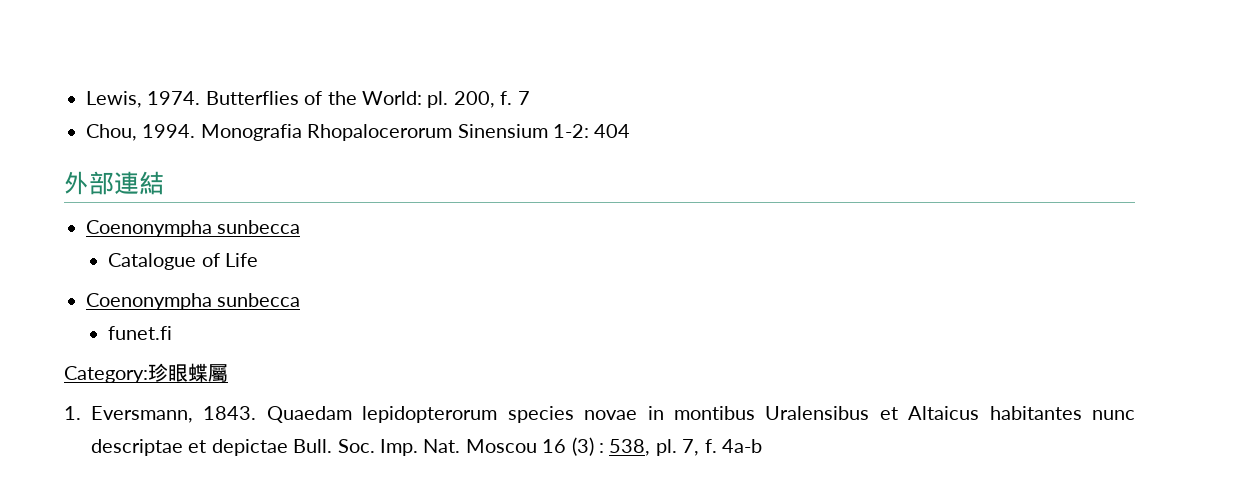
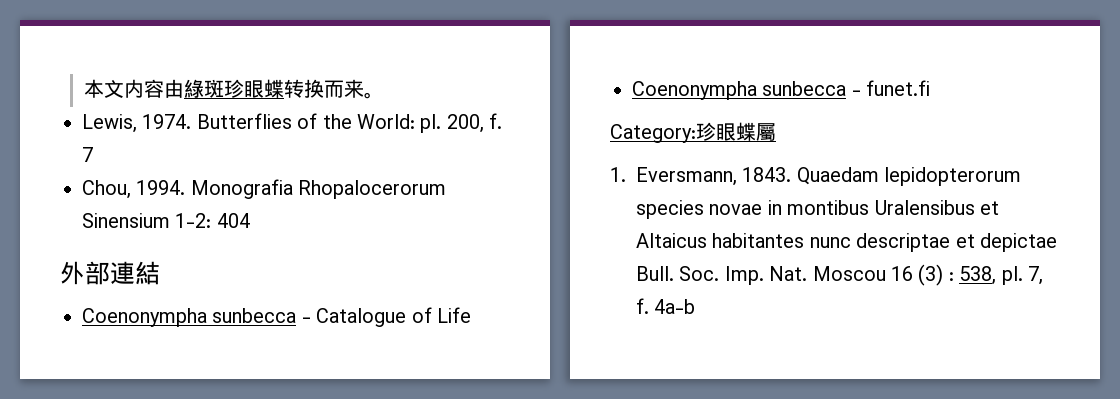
(86, 99) none -> [84,79,385,99] 本文内容由綠斑珍眼蝶转换而来。 //
(301, 227) // -> [301,317,311,323] -
(301, 300) // -> [851,90,861,96] -

